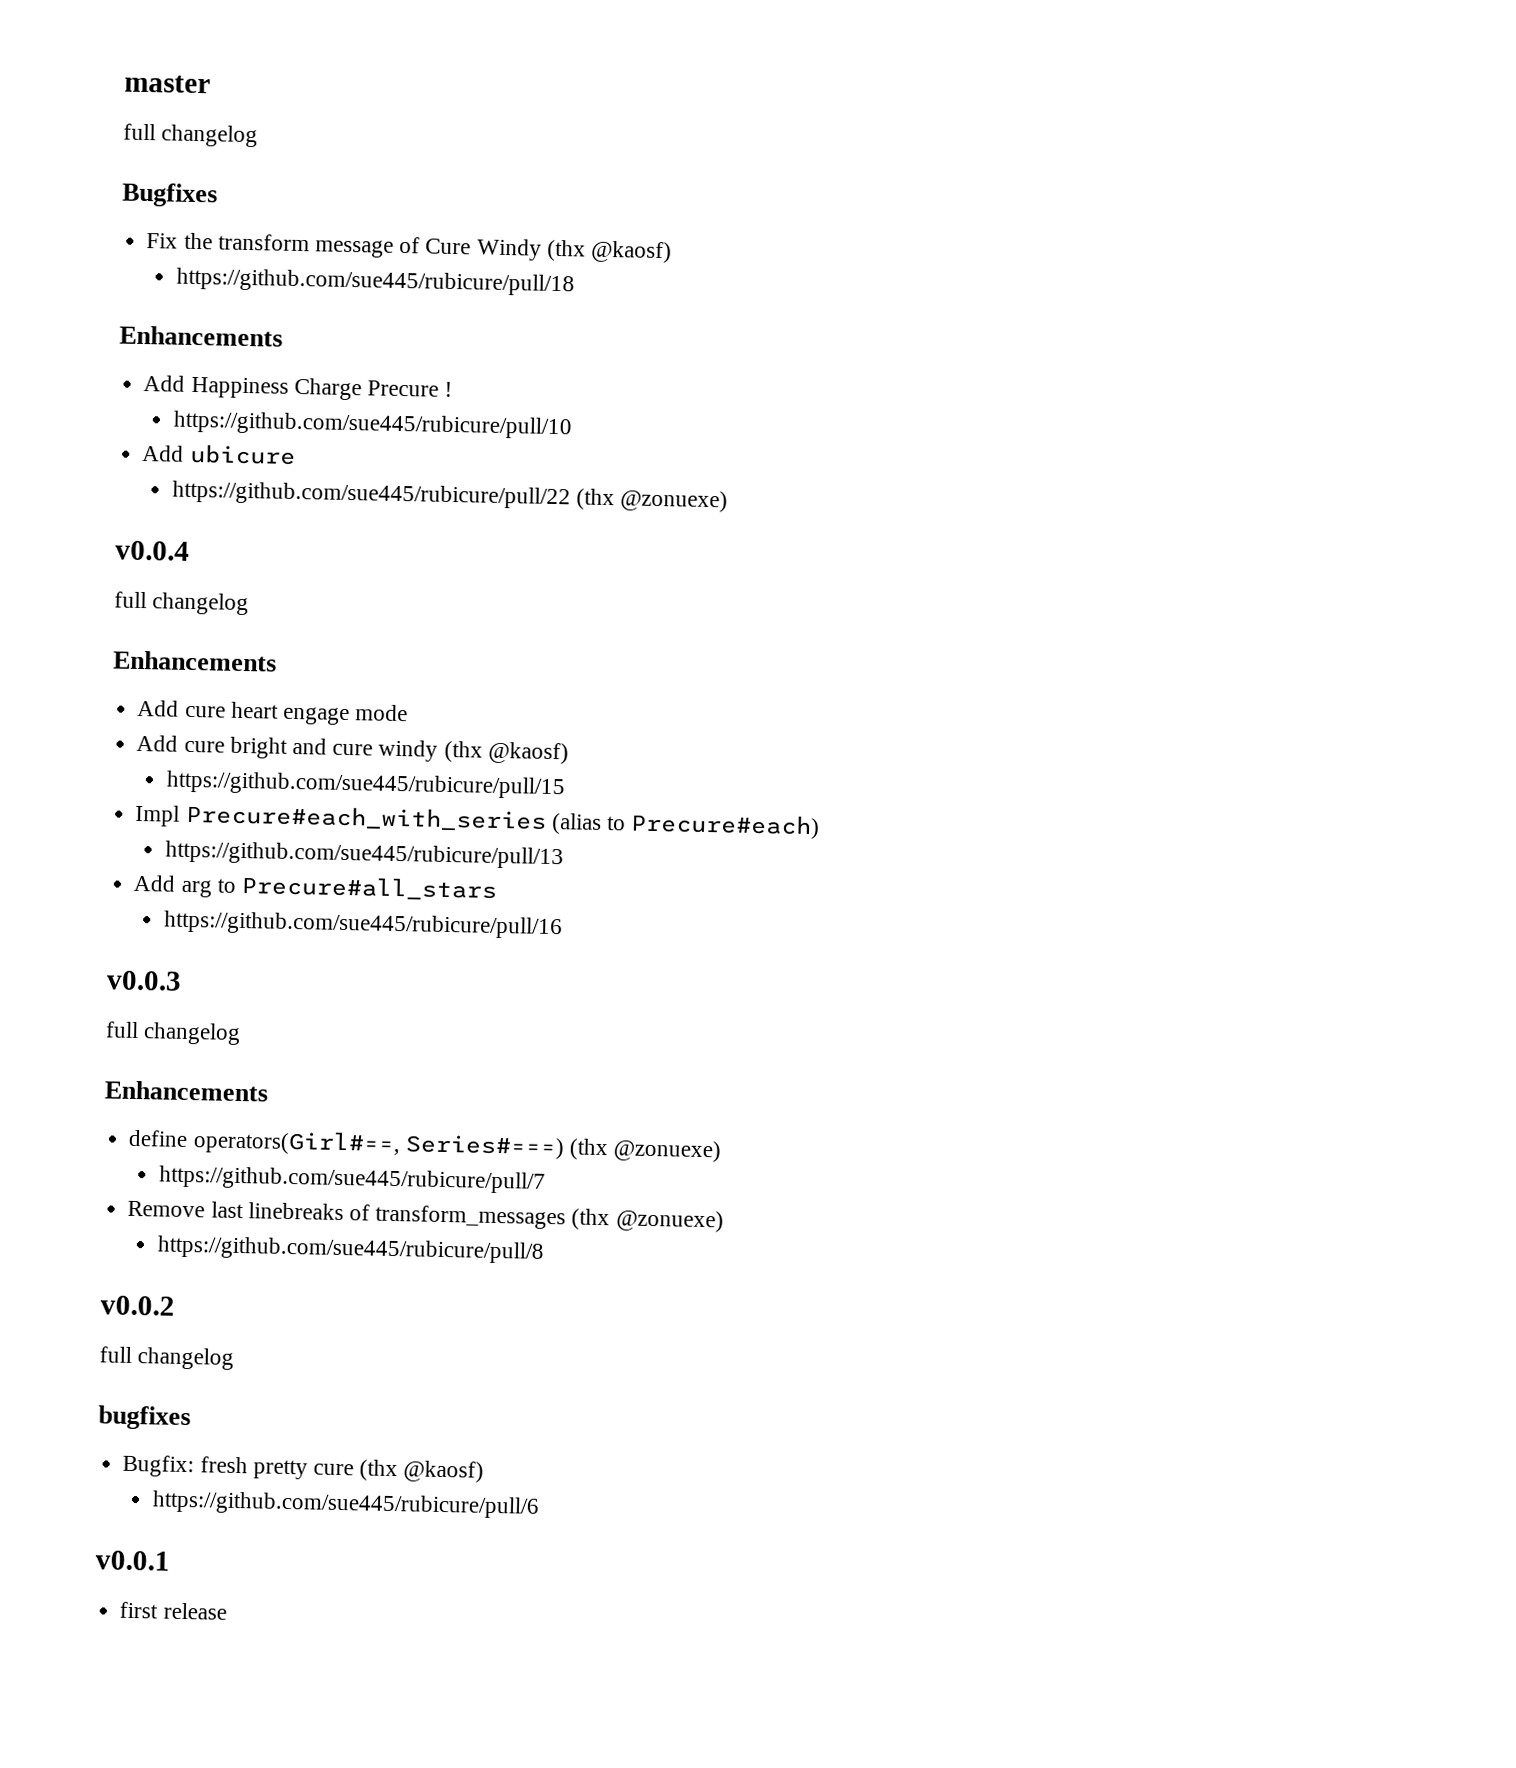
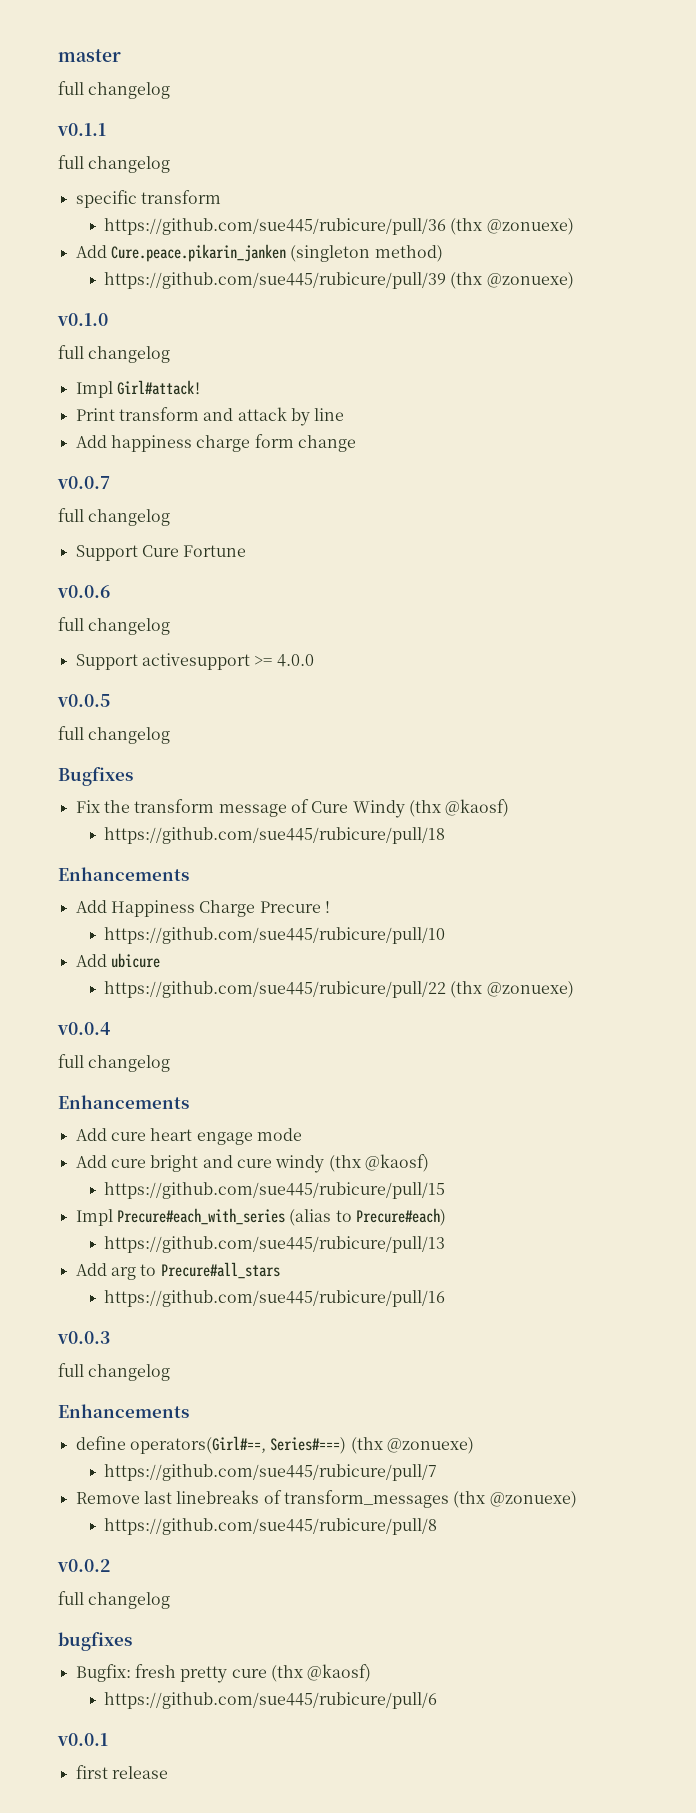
(259, 136) none -> [57,123,106,136] [58,155,171,173] [75,190,221,208] [103,218,574,235] [75,244,443,262] [103,272,574,289] [57,313,108,326] [58,345,171,363] [75,380,201,398] [75,407,345,426] [75,434,356,452] [57,476,110,489] [58,508,171,526] [75,545,247,561] [57,585,110,598] [58,617,171,635] [75,653,314,670] [57,694,110,707] [58,726,171,744] // v0.1.1 // full changelog // specific transform // https://github.com/sue445/rubicure/pull/36 (thx @zonuexe) // Add Cure.peace.pikarin_janken (singleton method) // https://github.com/sue445/rubicure/pull/39 (thx @zonuexe) // v0.1.0 // full changelog // Impl Girl#attack! // Print transform and attack by line // Add happiness charge form change // v0.0.7 // full changelog // Support Cure Fortune // v0.0.6 // full changelog // Support activesupport >= 4.0.0 // v0.0.5 // full changelog

